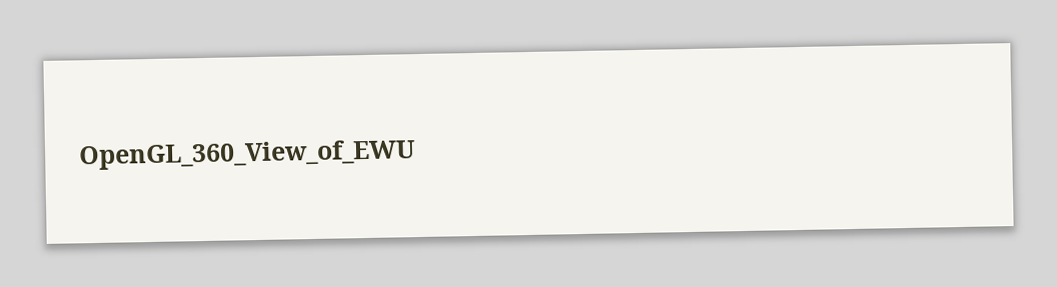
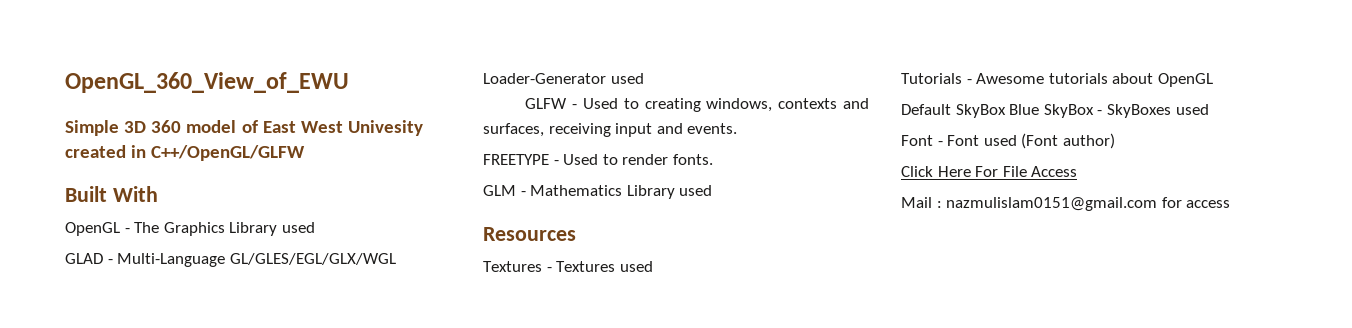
(416, 155) none -> [65,120,423,136] [65,145,306,161] [65,186,158,202] [65,222,315,236] [65,253,396,267] [483,73,644,84] [525,98,869,112] [483,123,738,137] [483,154,713,165] [483,185,713,199] [483,227,576,241] [483,261,653,272] [901,73,1213,87] [901,104,1209,118] [901,133,1115,149] [901,166,1078,177] [901,197,1231,211] // Simple 3D 360 model of East West Univesity created in C++/OpenGL/GLFW // Built With // OpenGL - The Graphics Library used // GLAD - Multi-Language GL/GLES/EGL/GLX/WGL Loader-Generator used // GLFW - Used to creating windows, contexts and surfaces, receiving input and events. // FREETYPE - Used to render fonts. // GLM - Mathematics Library used // Resources // Textures - Textures used // Tutorials - Awesome tutorials about OpenGL // Default SkyBox Blue SkyBox - SkyBoxes used // Font - Font used (Font author) // Click Here For File Access // Mail : nazmulislam0151@gmail.com for access

